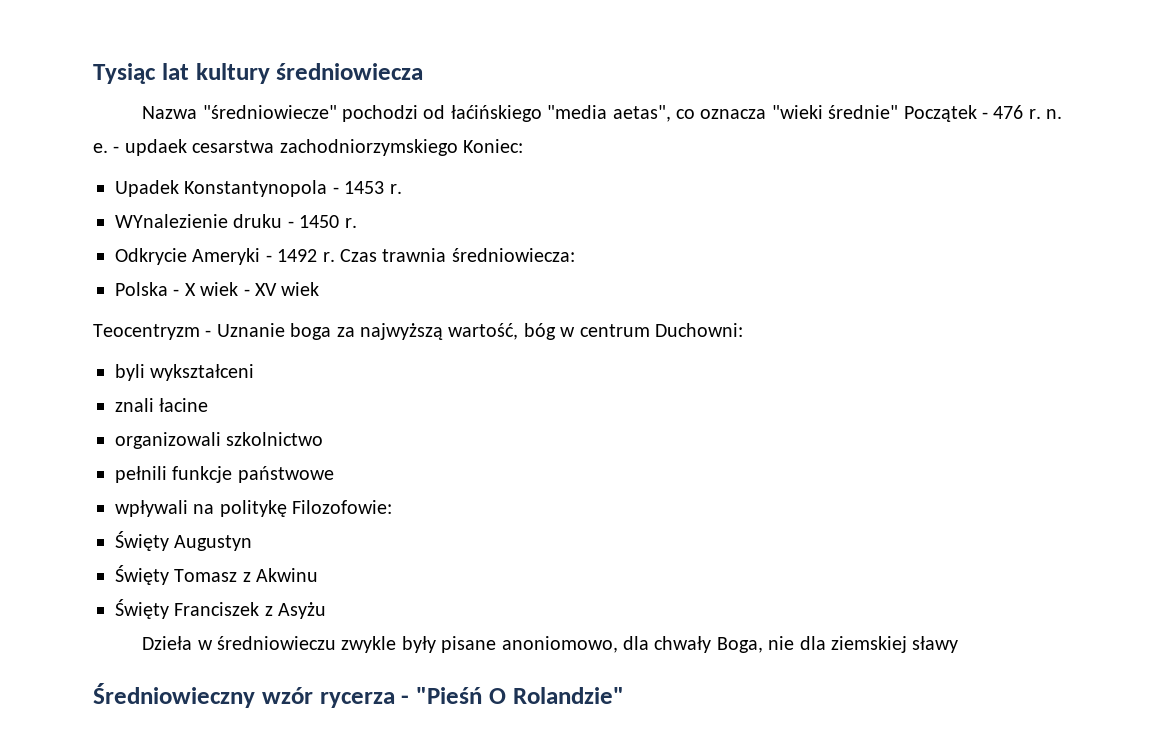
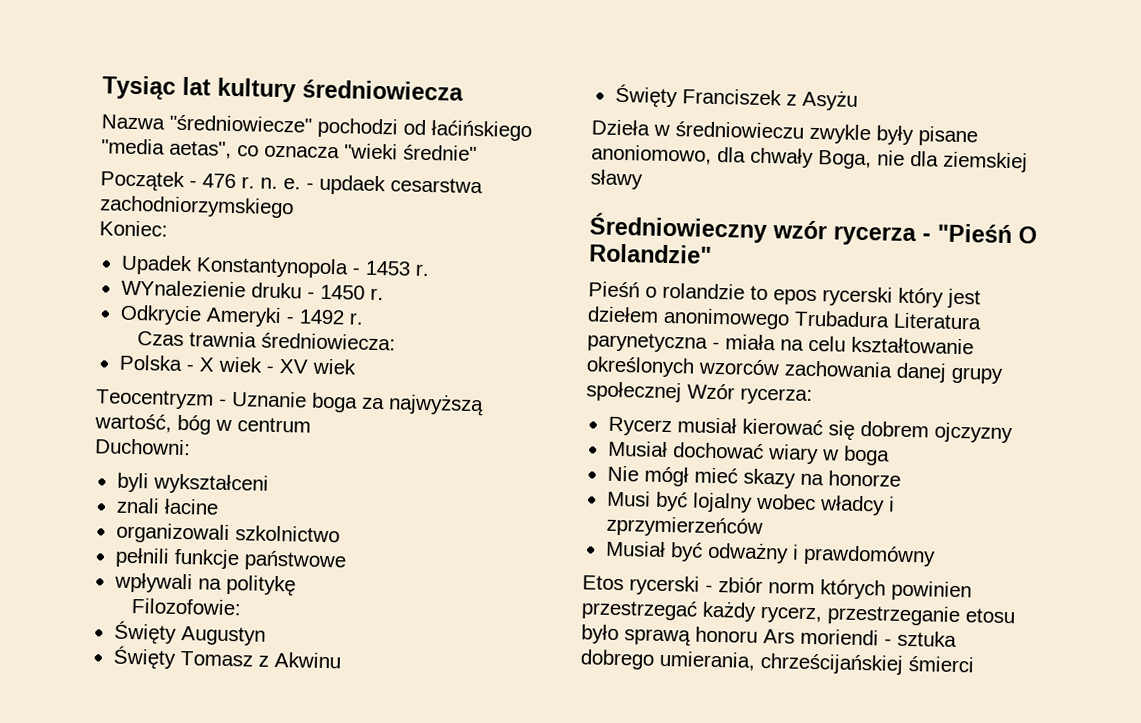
(899, 112) none -> (477, 153) //
(458, 147) none -> (294, 207) //
(335, 257) none -> (363, 318) //
(650, 330) none -> (311, 425) //
(287, 508) none -> (296, 585) //
(624, 695) none -> [588,281,981,309] [587,306,982,330] [587,332,974,355] [586,356,1003,384] [586,381,813,405] [607,416,1013,444] [607,440,890,466] [606,465,901,489] [606,490,895,516] [605,515,763,538] [605,540,936,567] [582,575,972,602] [581,599,1015,627] [581,624,957,648] [580,649,974,675] // Pieśń o rolandzie to epos rycerski który jest dziełem anonimowego Trubadura Literatura parynetyczna - miała na celu kształtowanie określonych wzorców zachowania danej grupy społecznej Wzór rycerza: // Rycerz musiał kierować się dobrem ojczyzny // Musiał dochować wiary w boga // Nie mógł mieć skazy na honorze // Musi być lojalny wobec władcy i zprzymierzeńców // Musiał być odważny i prawdomówny // Etos rycerski - zbiór norm których powinien przestrzegać każdy rycerz, przestrzeganie etosu było sprawą honoru Ars moriendi - sztuka dobrego umierania, chrześcijańskiej śmierci

